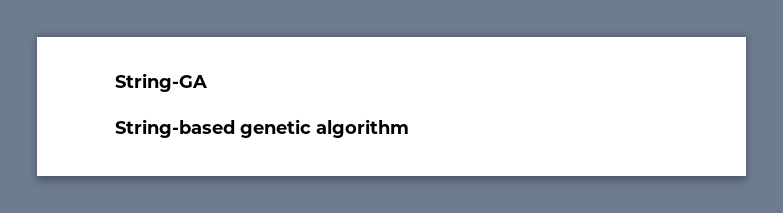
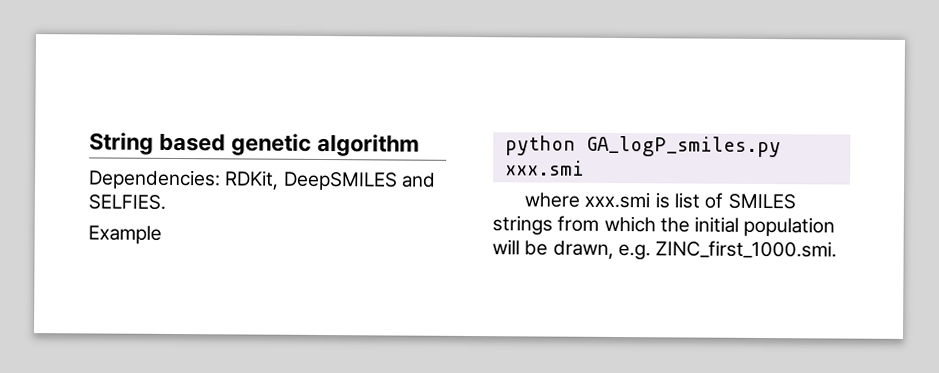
[115,73,207,92] [115,119,235,138] String-GA // String-based -> [89,132,227,155] String based
(409, 128) none -> [88,169,436,191] [88,194,166,210] [88,225,162,244] [504,135,781,158] [504,160,585,176] [524,191,796,210] [492,215,836,237] [492,239,838,261] // Dependencies: RDKit, DeepSMILES and SELFIES. // Example // python GA_logP_smiles.py xxx.smi // where xxx.smi is list of SMILES strings from which the initial population will be drawn, e.g. ZINC_first_1000.smi.

